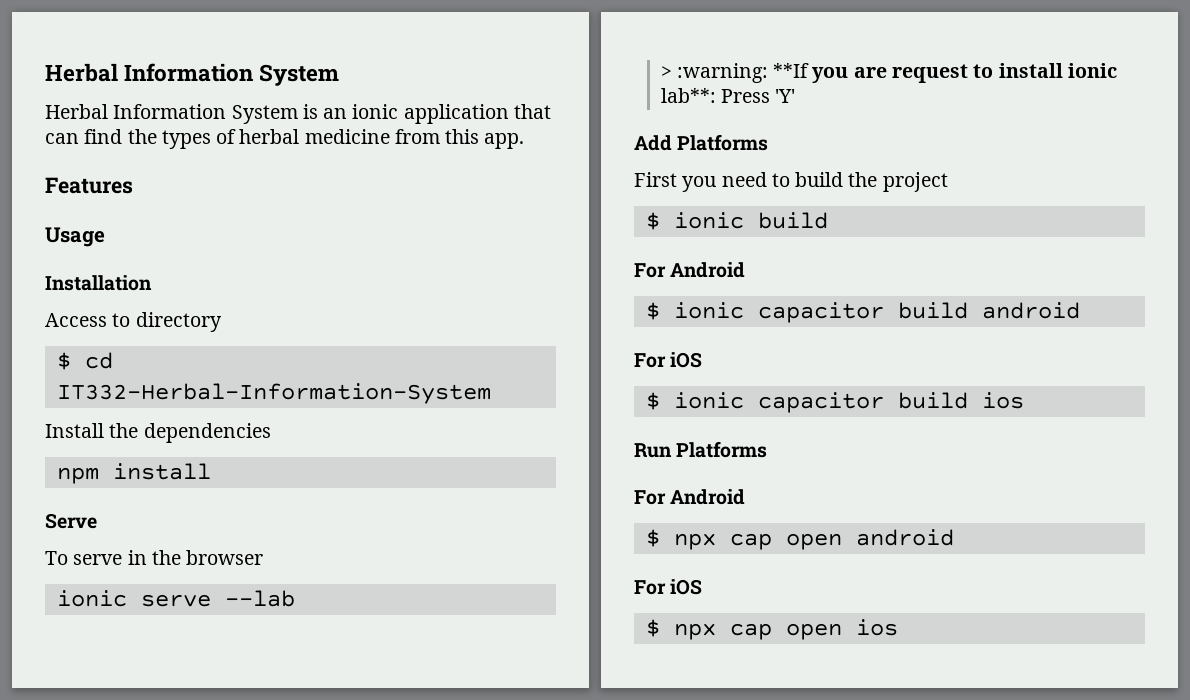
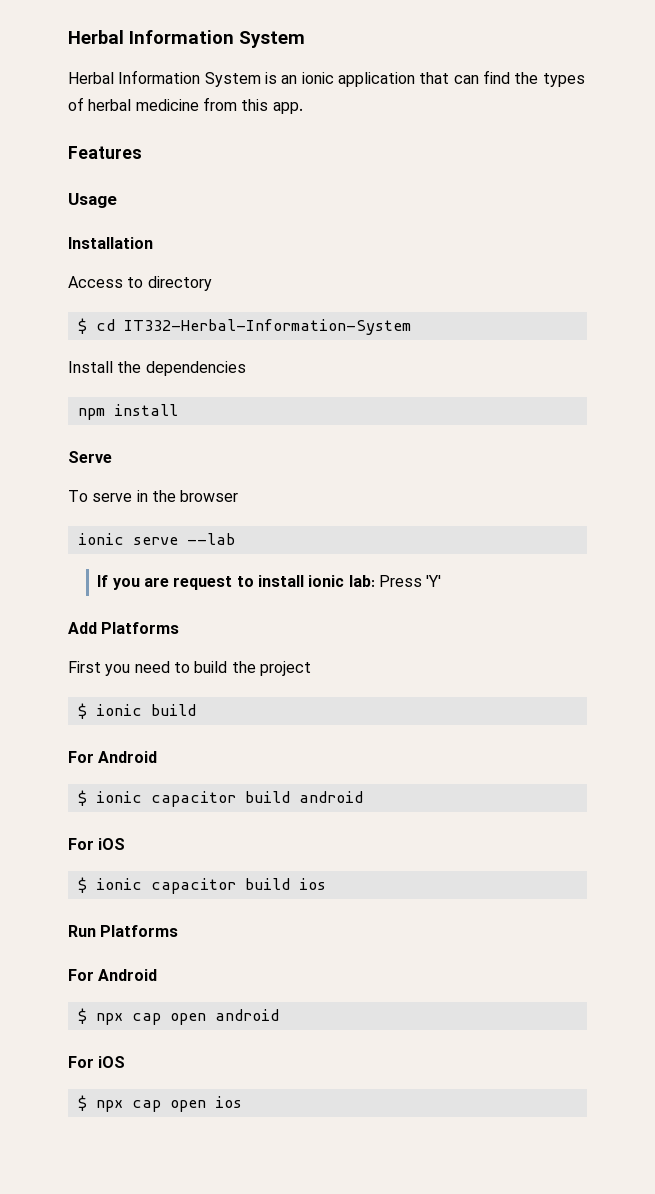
[660,63,810,83] > :warning: **If -> [97,575,109,587] If
[660,88,716,103] lab**: -> [348,575,375,587] lab:

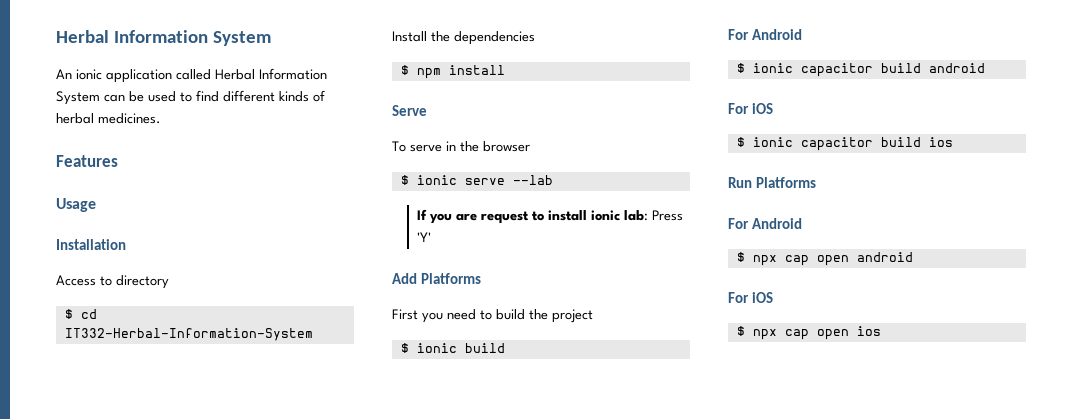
[68,70,585,87] [68,97,303,114] Herbal Information System is an ionic application that can find the types of herbal medicine from this app. -> [56,68,327,83] [56,90,325,105] [56,113,161,124] An ionic application called Herbal Information System can be used to find different kinds of herbal medicines.
(246, 368) none -> [400,65,409,75] $
(239, 496) none -> [400,175,409,185] $

